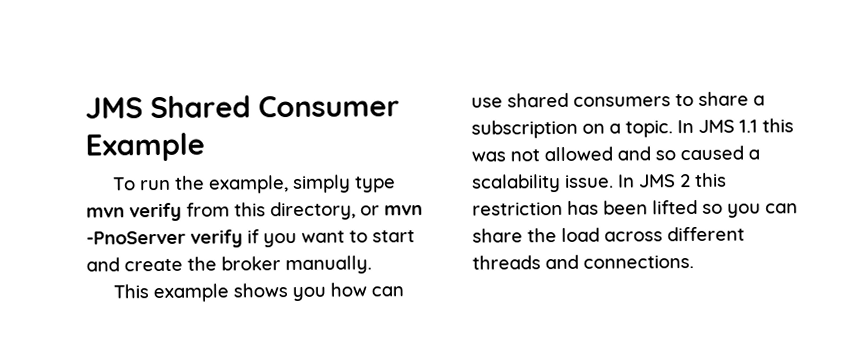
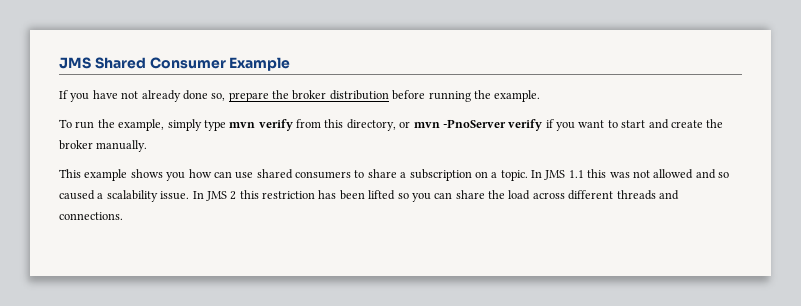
(205, 147) none -> [59,90,541,102] // If you have not already done so, prepare the broker distribution before running the example.

